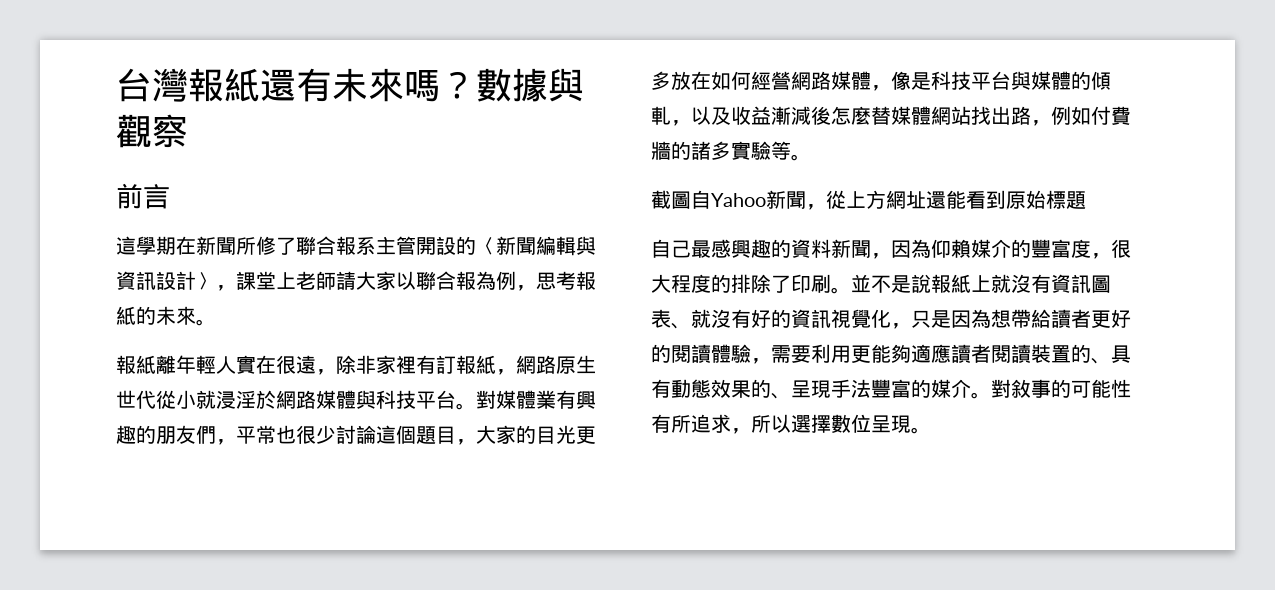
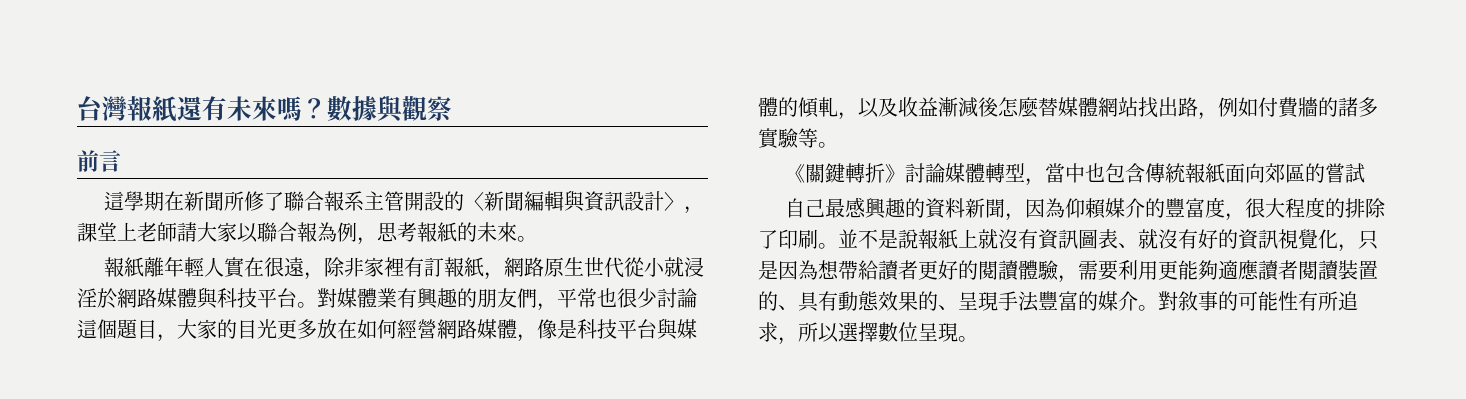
[651,190,1086,210] 截圖自Yahoo新聞，從上方網址還能看到原始標題 -> [785,163,1366,186] 《關鍵轉折》討論媒體轉型，當中也包含傳統報紙面向郊區的嘗試

